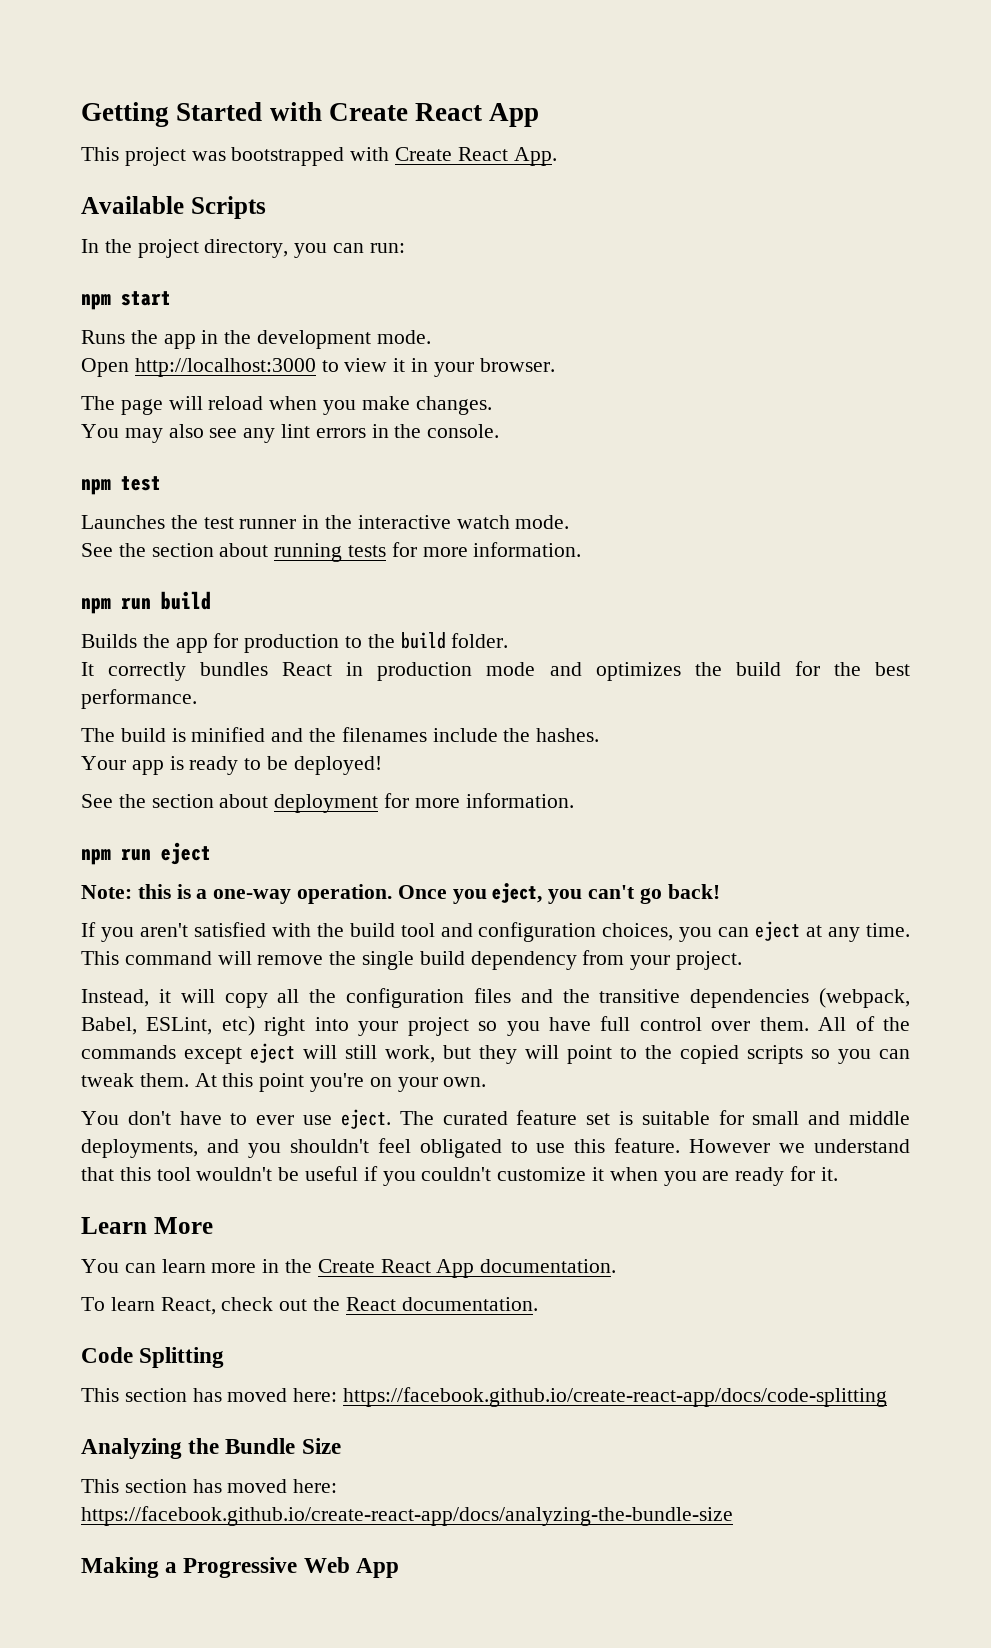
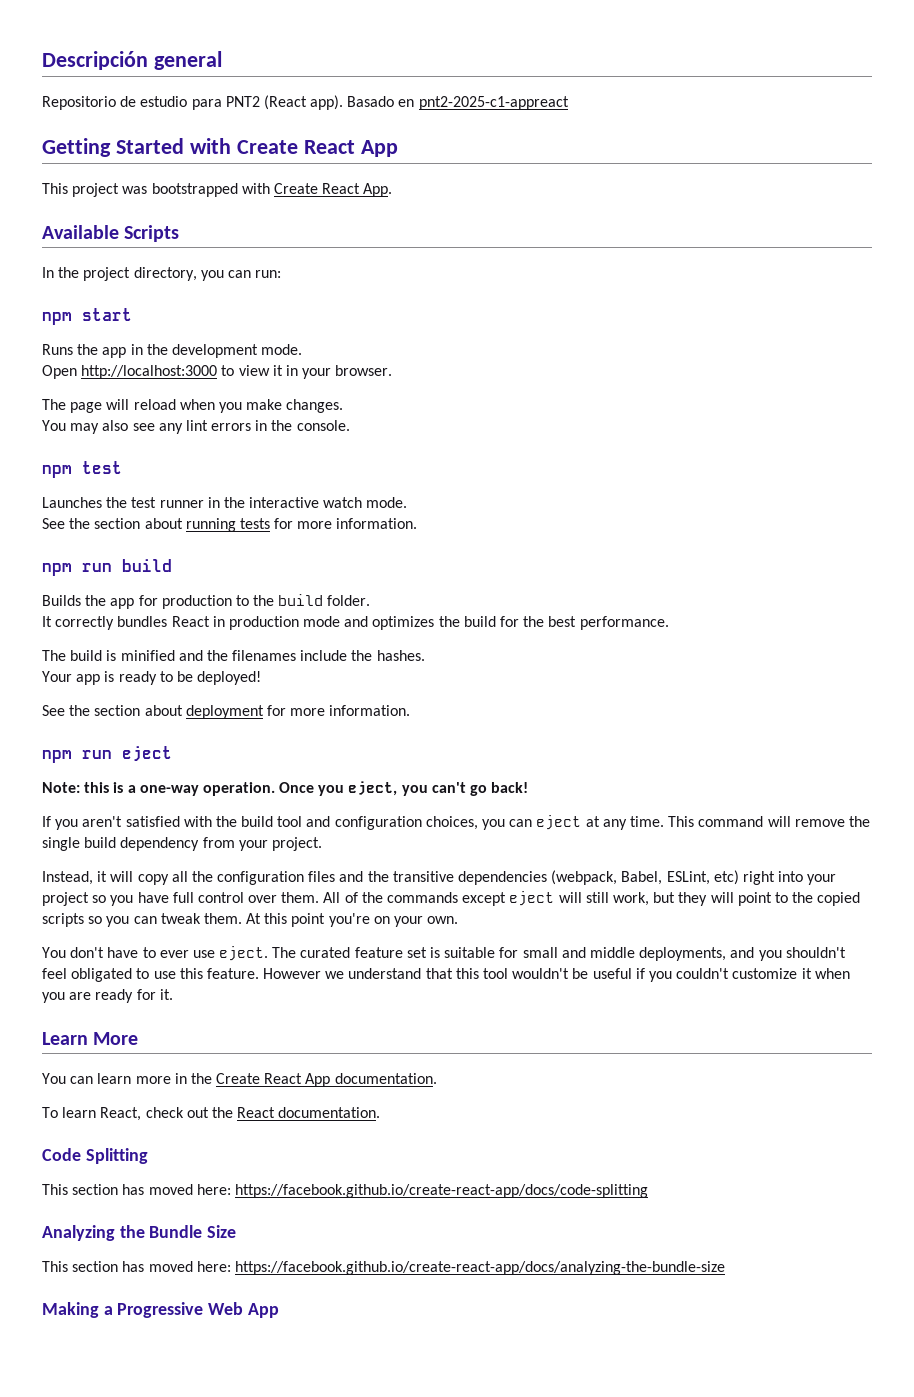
(81, 114) none -> [42,51,222,70] [42,95,569,110] Descripción general // Repositorio de estudio para PNT2 (React app). Basado en pnt2-2025-c1-appreact //

